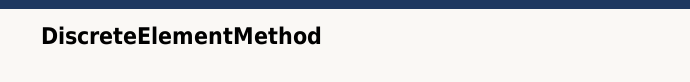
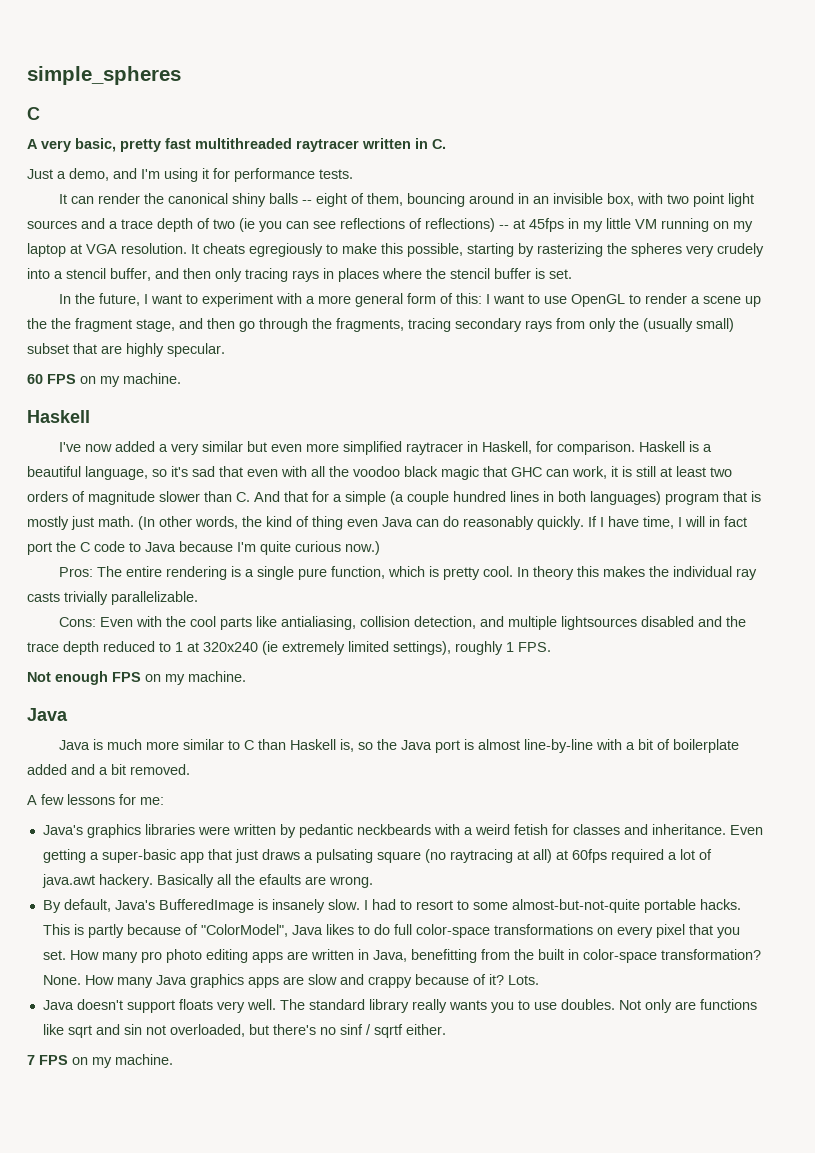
[41,26,322,45] DiscreteElementMethod -> [27,66,181,85] [27,107,40,120] [27,138,446,152] [27,168,353,182] [59,193,755,207] [27,218,753,232] [27,243,764,257] [27,268,572,282] [59,293,762,307] [27,318,734,332] [27,343,225,357] [27,373,181,387] [27,410,90,423] [59,441,713,455] [27,466,732,480] [27,491,761,505] [27,516,747,530] [27,541,380,555] [59,566,758,580] [27,591,198,605] [59,616,747,630] [27,641,551,655] [27,671,246,685] [27,708,68,721] [59,739,740,753] [27,764,190,775] [27,794,164,805] [42,824,763,838] [42,849,712,863] [41,874,373,888] [42,899,741,913] [42,924,740,938] [42,949,761,963] [42,974,539,988] [42,999,757,1013] [42,1024,446,1038] [27,1054,173,1068] simple_spheres // C // A very basic, pretty fast multithreaded raytracer written in C. // Just a demo, and I'm using it for performance tests. // It can render the canonical shiny balls -- eight of them, bouncing around in an invisible box, with two point light sources and a trace depth of two (ie you can see reflections of reflections) -- at 45fps in my little VM running on my laptop at VGA resolution. It cheats egregiously to make this possible, starting by rasterizing the spheres very crudely into a stencil buffer, and then only tracing rays in places where the stencil buffer is set. // In the future, I want to experiment with a more general form of this: I want to use OpenGL to render a scene up the the fragment stage, and then go through the fragments, tracing secondary rays from only the (usually small) subset that are highly specular. // 60 FPS on my machine. // Haskell // I've now added a very similar but even more simplified raytracer in Haskell, for comparison. Haskell is a beautiful language, so it's sad that even with all the voodoo black magic that GHC can work, it is still at least two orders of magnitude slower than C. And that for a simple (a couple hundred lines in both languages) program that is mostly just math. (In other words, the kind of thing even Java can do reasonably quickly. If I have time, I will in fact port the C code to Java because I'm quite curious now.) // Pros: The entire rendering is a single pure function, which is pretty cool. In theory this makes the individual ray casts trivially parallelizable. // Cons: Even with the cool parts like antialiasing, collision detection, and multiple lightsources disabled and the trace depth reduced to 1 at 320x240 (ie extremely limited settings), roughly 1 FPS. // Not enough FPS on my machine. // Java // Java is much more similar to C than Haskell is, so the Java port is almost line-by-line with a bit of boilerplate added and a bit removed. // A few lessons for me: // Java's graphics libraries were written by pedantic neckbeards with a weird fetish for classes and inheritance. Even getting a super-basic app that just draws a pulsating square (no raytracing at all) at 60fps required a lot of java.awt hackery. Basically all the efaults are wrong. // By default, Java's BufferedImage is insanely slow. I had to resort to some almost-but-not-quite portable hacks. This is partly because of "ColorModel", Java likes to do full color-space transformations on every pixel that you set. How many pro photo editing apps are written in Java, benefitting from the built in color-space transformation? None. How many Java graphics apps are slow and crappy because of it? Lots. // Java doesn't support floats very well. The standard library really wants you to use doubles. Not only are functions like sqrt and sin not overloaded, but there's no sinf / sqrtf either. // 7 FPS on my machine.

